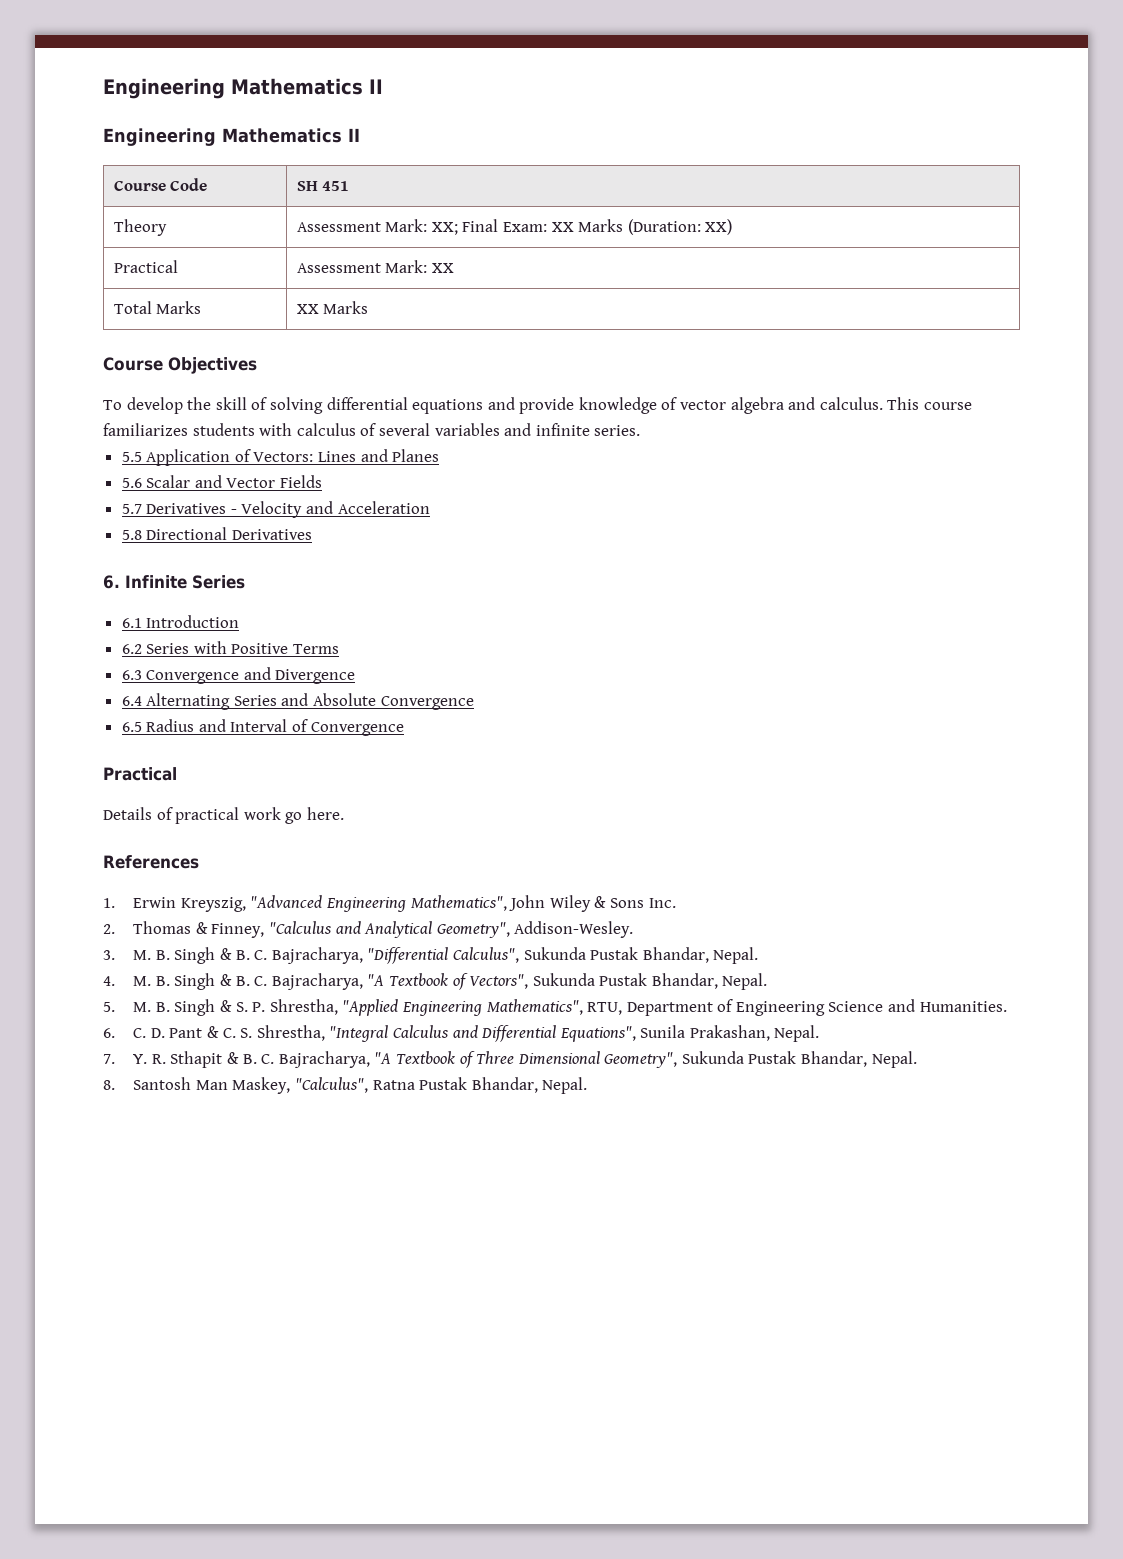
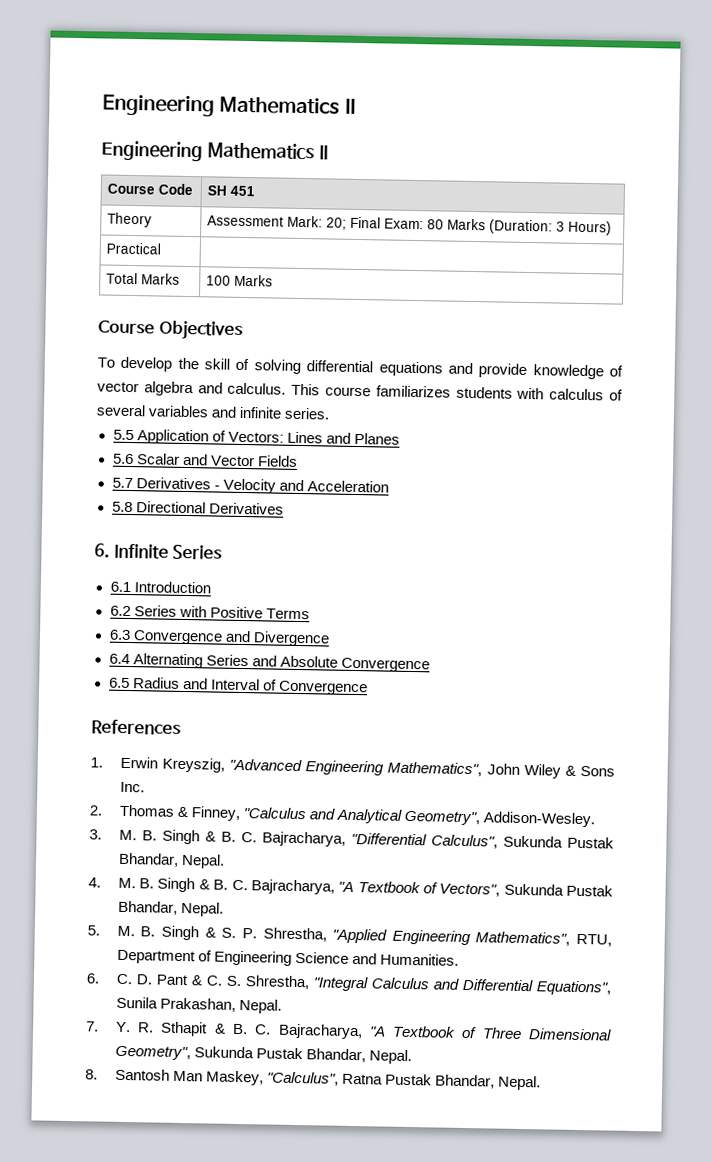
[431,222,458,235] XX; -> [326,217,348,230] 20;
[551,222,574,232] XX -> [427,219,445,230] 80
[705,219,733,235] XX) -> [556,220,613,236] 3 Hours)
[296,260,454,273] Assessment Mark: XX -> (162, 248) none
[296,304,319,314] XX -> [206,275,232,286] 100
[103,767,177,781] [103,807,344,824] // Practical // Details of practical work go here. -> (368, 688) none

